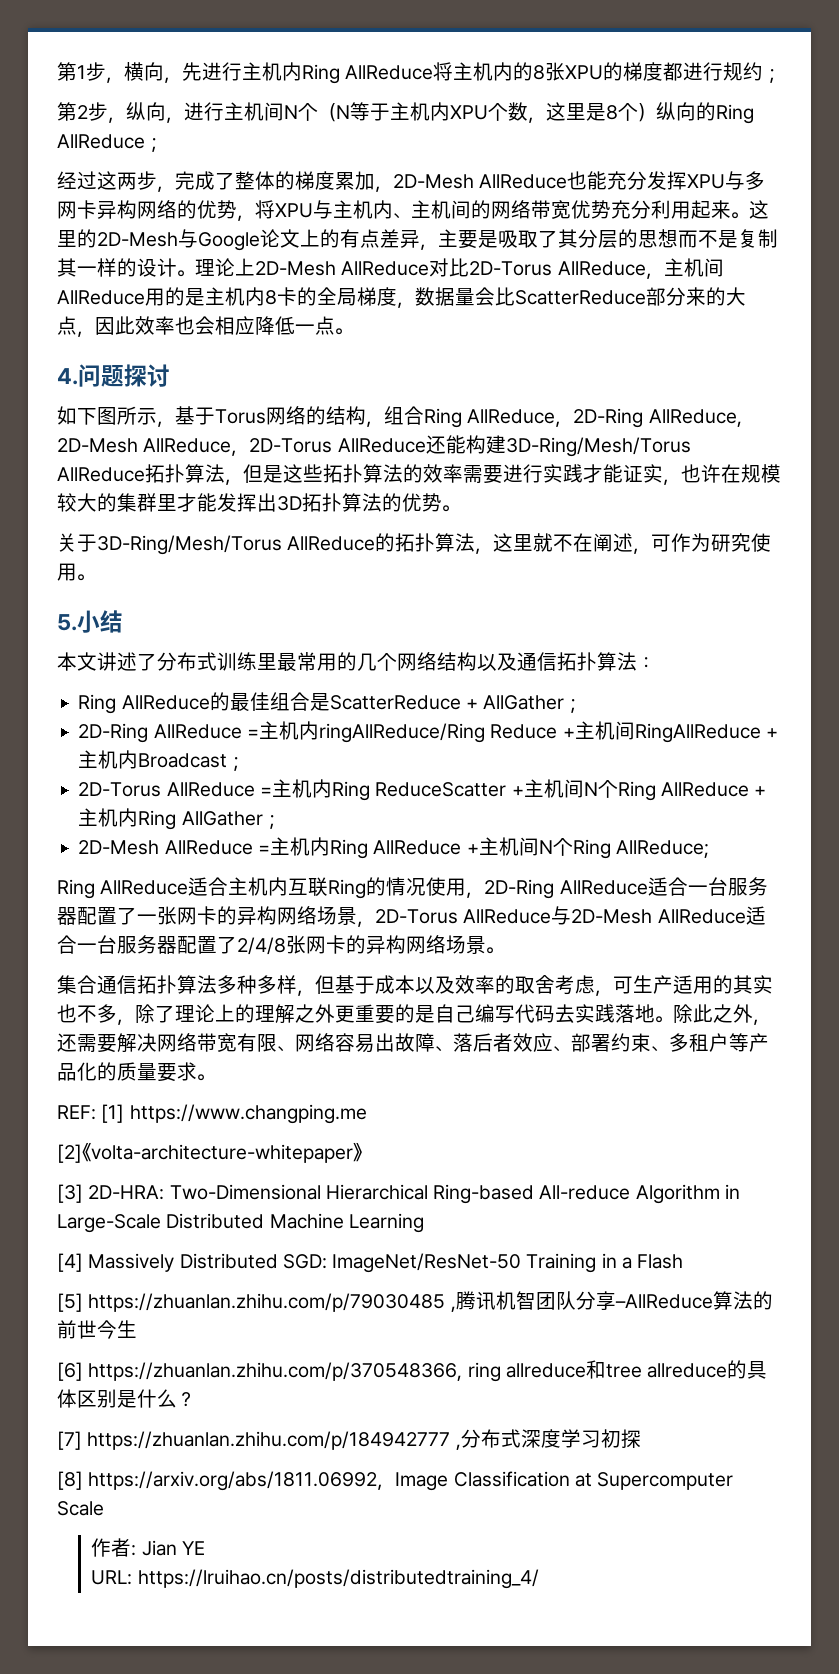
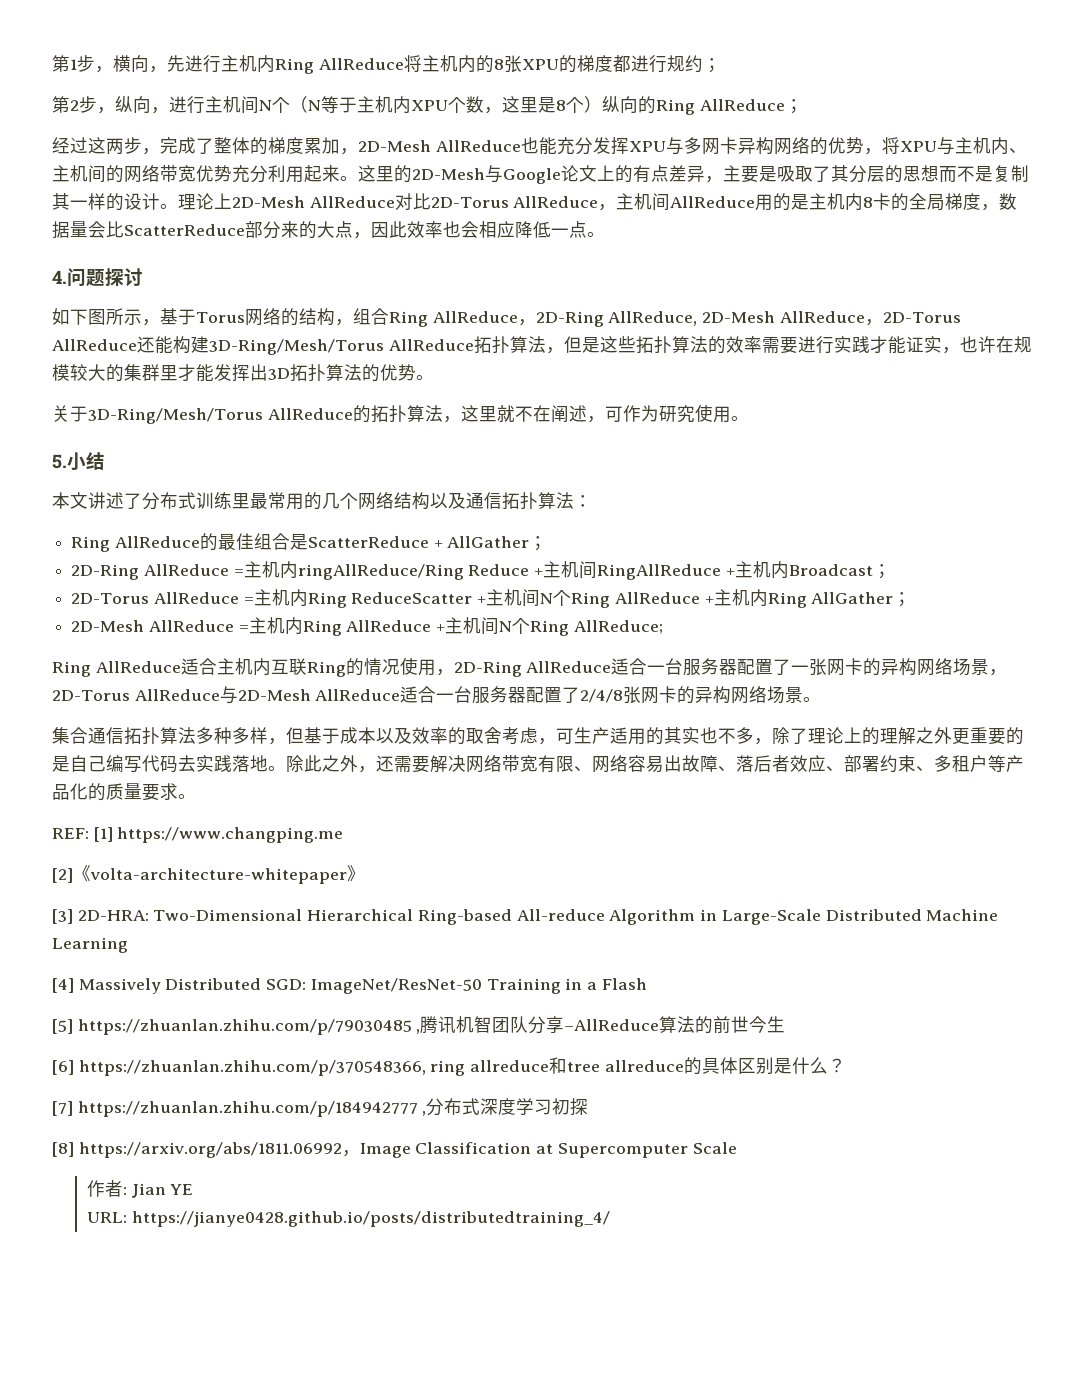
[137,1569,539,1589] https://lruihao.cn/posts/distributedtraining_4/ -> [131,1211,610,1227] https://jianye0428.github.io/posts/distributedtraining_4/

